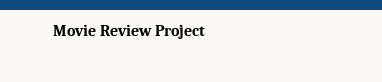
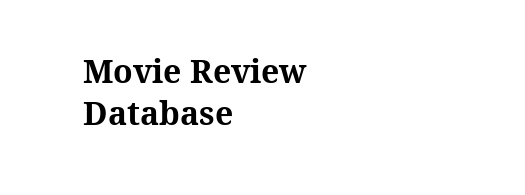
[155,24,206,39] Project -> [83,100,233,125] Database

